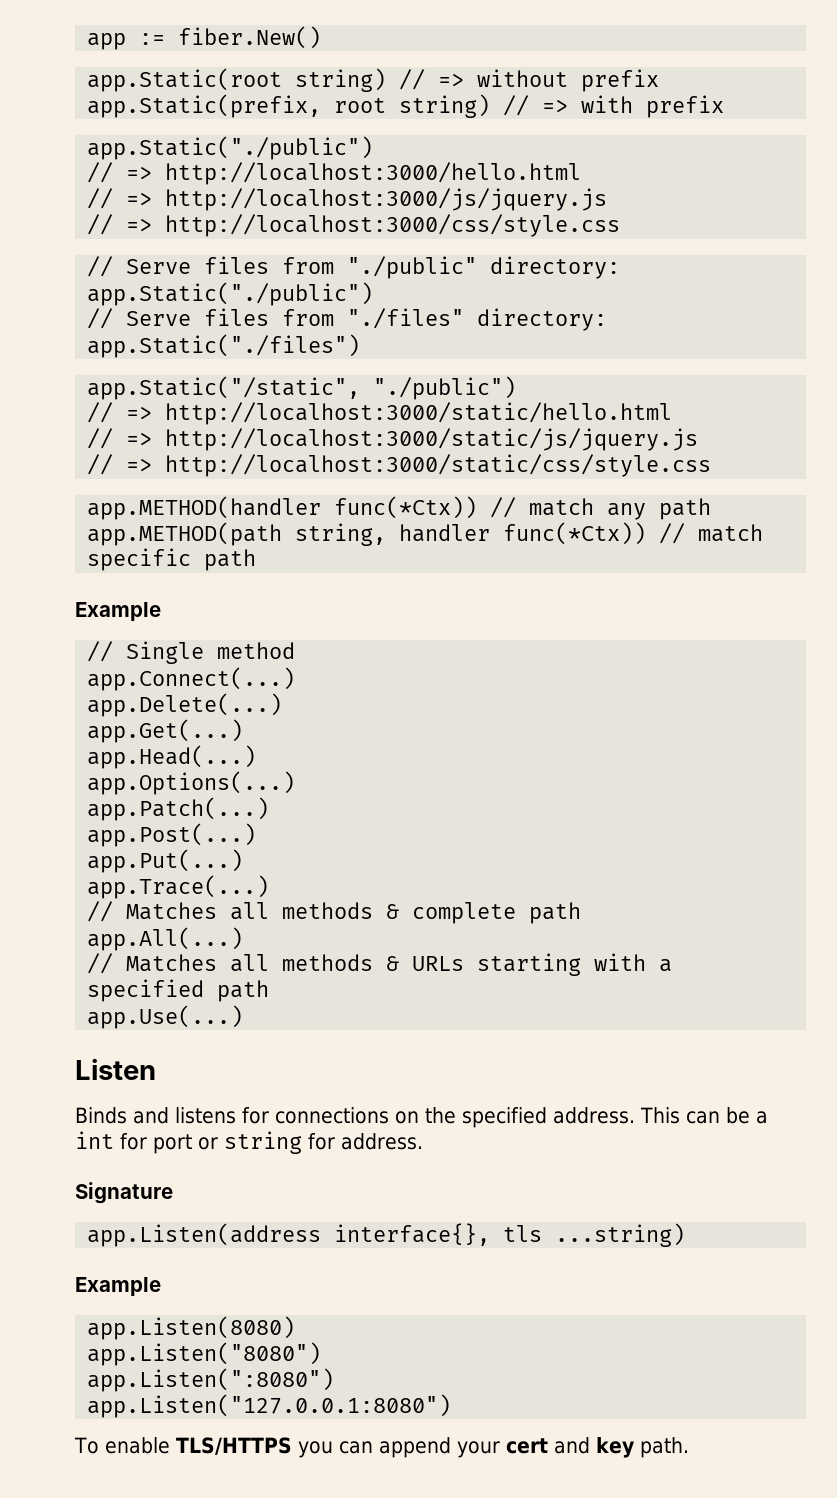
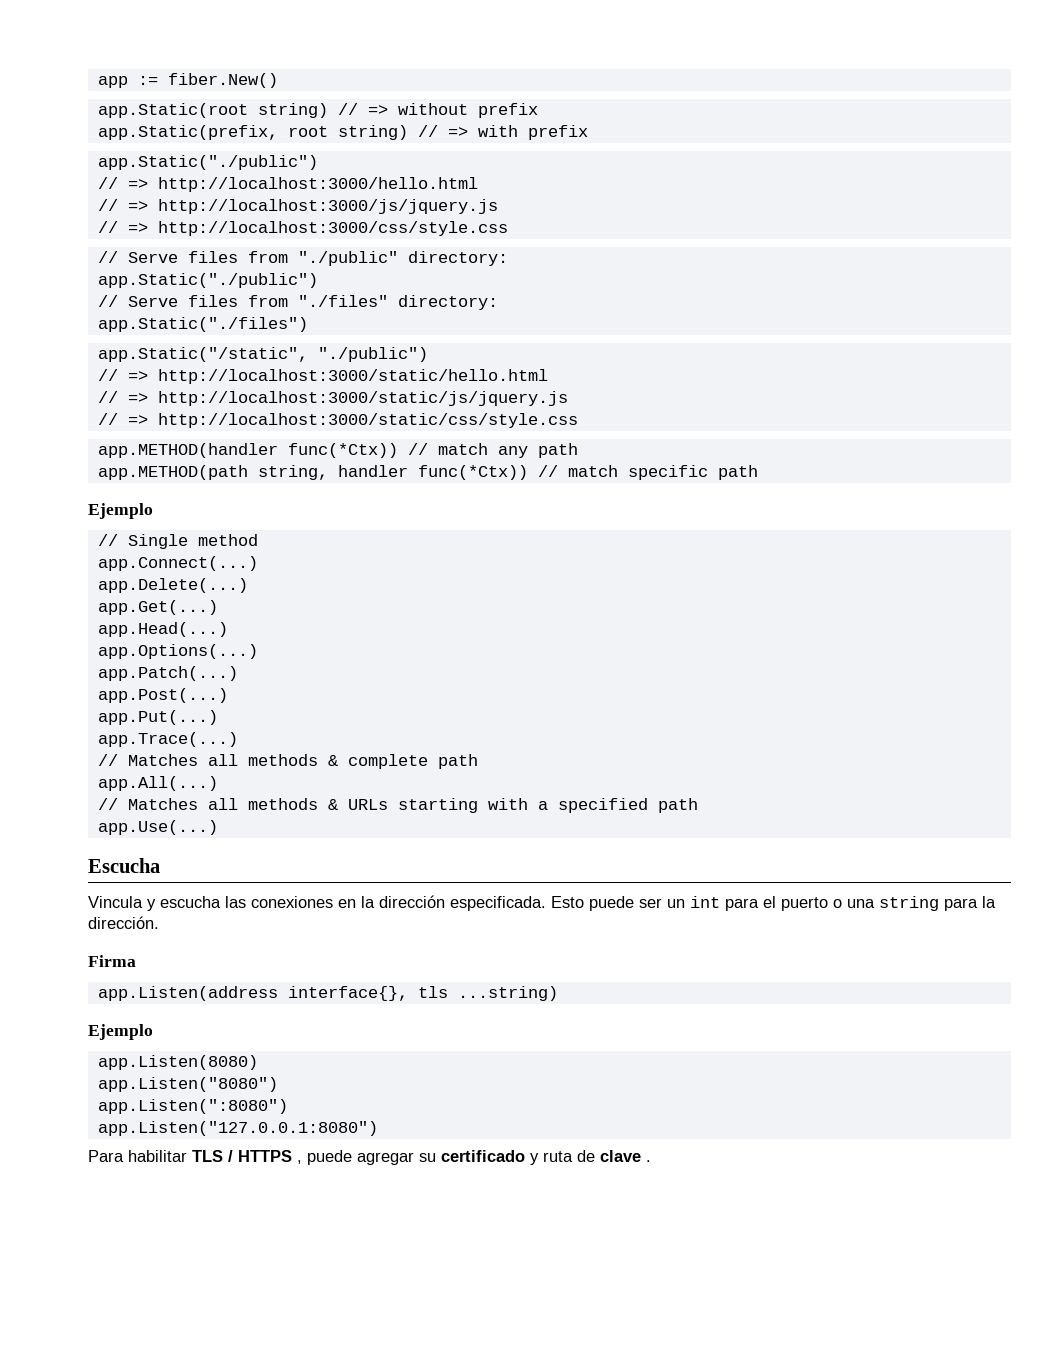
[75,602,161,621] Example -> [88,503,153,519] Ejemplo
[75,1058,156,1080] [75,1107,768,1128] [75,1131,423,1154] [75,1182,173,1204] Listen // Binds and listens for connections on the specified address. This can be a int for port or string for address. // Signature -> [88,858,160,873] [88,895,996,911] [88,916,159,929] [88,955,136,967] Escucha // Vincula y escucha las conexiones en la dirección especificada. Esto puede ser un int para el puerto o una string para la dirección. // Firma
[75,1277,161,1296] Example -> [88,1024,153,1040] Ejemplo
[74,1437,689,1458] To enable TLS/HTTPS you can append your cert and key path. -> [88,1150,651,1165] Para habilitar TLS / HTTPS , puede agregar su certificado y ruta de clave .

